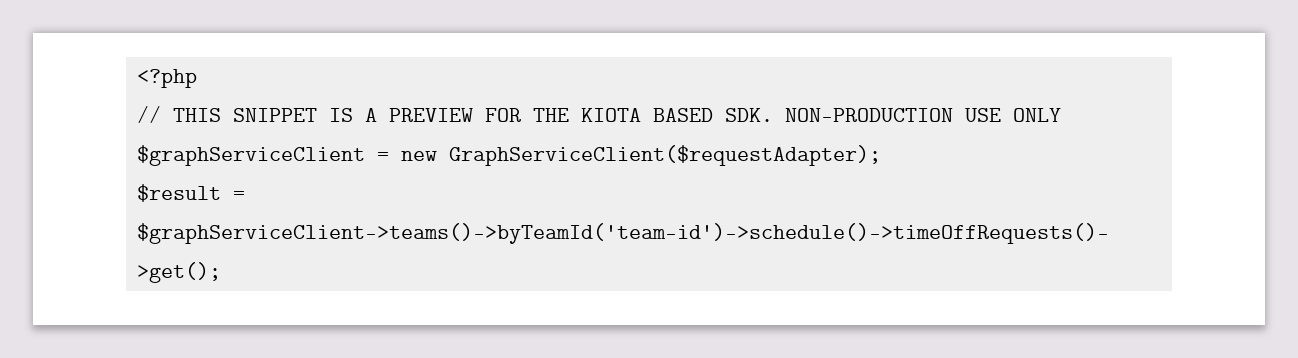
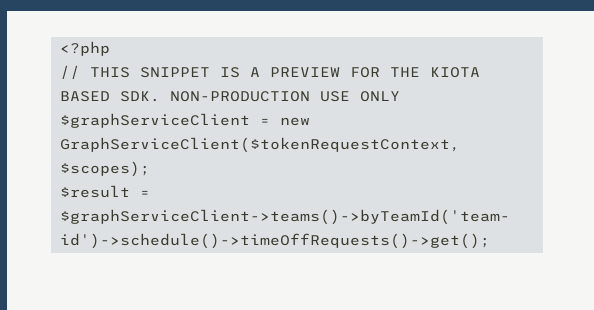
[449,145,882,166] GraphServiceClient($requestAdapter); -> [59,137,460,153] [59,161,150,177] GraphServiceClient($tokenRequestContext, $scopes);

